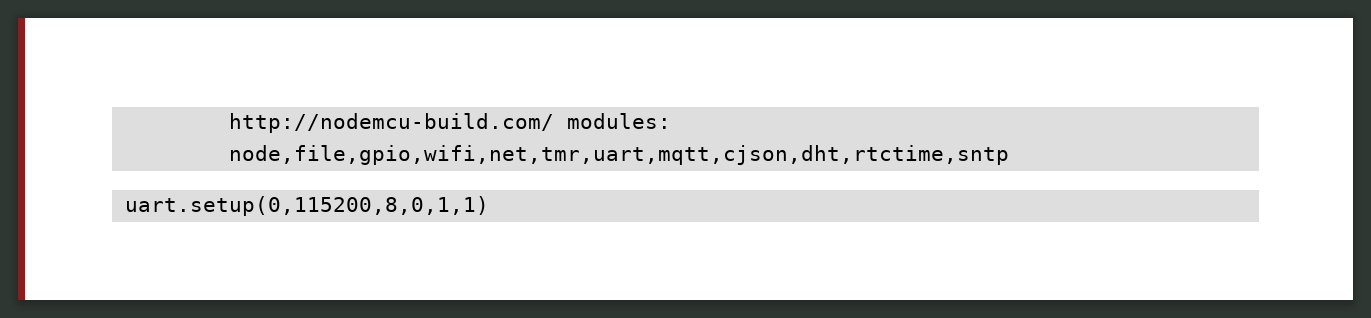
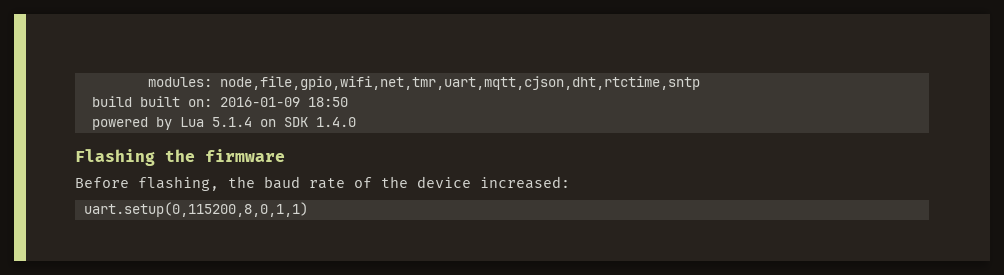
[228,113,554,133] http://nodemcu-build.com/ -> (147, 82) none
(1009, 155) none -> [91,96,348,107] [91,117,356,130] [75,149,285,166] [75,176,570,191] // build built on: 2016-01-09 18:50 // powered by Lua 5.1.4 on SDK 1.4.0 // Flashing the firmware // Before flashing, the baud rate of the device increased:

